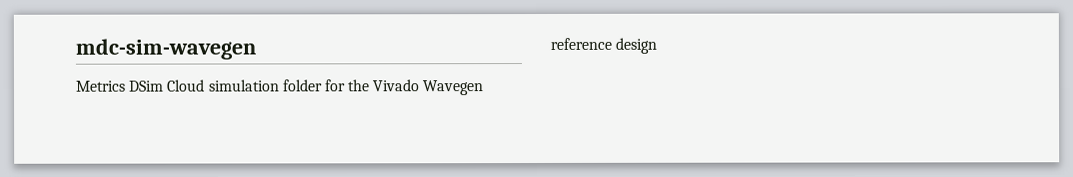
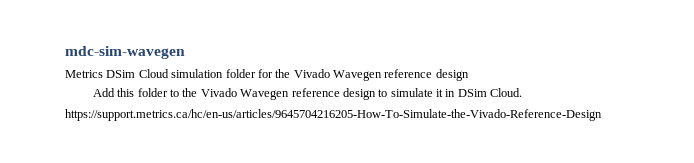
(658, 45) none -> [92,88,523,100] [65,109,602,121] // Add this folder to the Vivado Wavegen reference design to simulate it in DSim Cloud. // https://support.metrics.ca/hc/en-us/articles/9645704216205-How-To-Simulate-the-Vivado-Reference-Design

